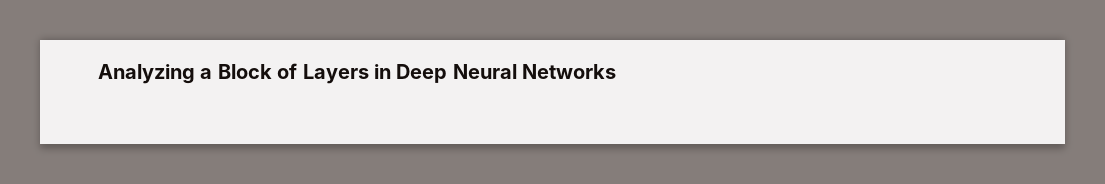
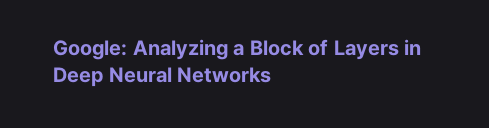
(98, 74) none -> [53,40,127,60] Google:

